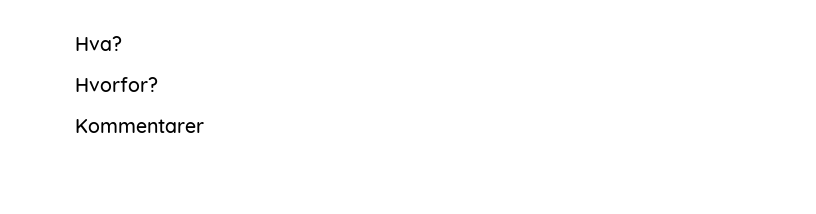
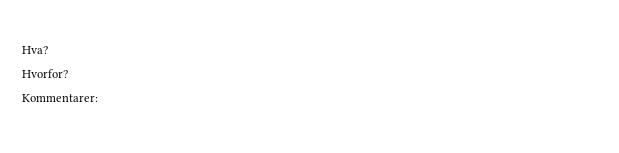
[75,119,204,133] Kommentarer -> [22,94,98,102] Kommentarer:

